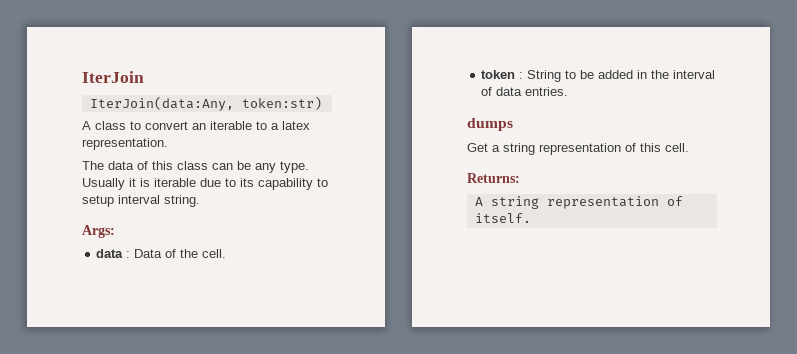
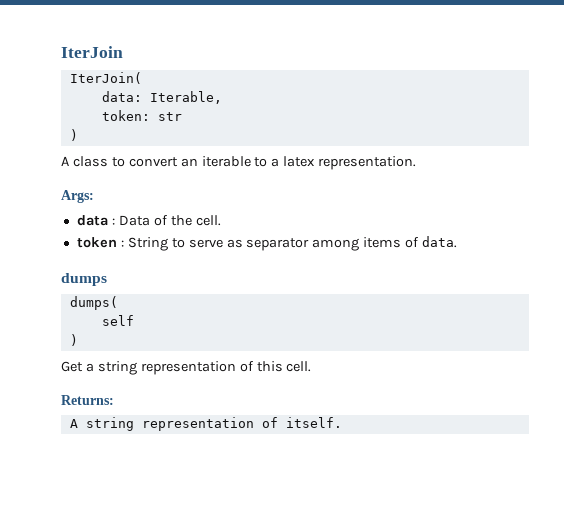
[89,96,322,111] IterJoin(data:Any, token:str) -> [69,72,142,84] [101,91,222,104] [101,110,182,121] [69,129,78,141] IterJoin( // data: Iterable, // token: str // )
[82,161,309,173] [82,178,328,190] [82,195,200,207] // The data of this class can be any type. Usually it is iterable due to its capability to setup interval string. -> (417, 163) none
[580,70,716,79] [481,87,569,96] [467,118,513,131] be added in the interval of data entries. // dumps -> [188,236,458,251] [61,273,107,286] [69,296,118,310] [101,315,134,326] [69,334,78,346] serve as separator among items of data. // dumps // dumps( // self // )

